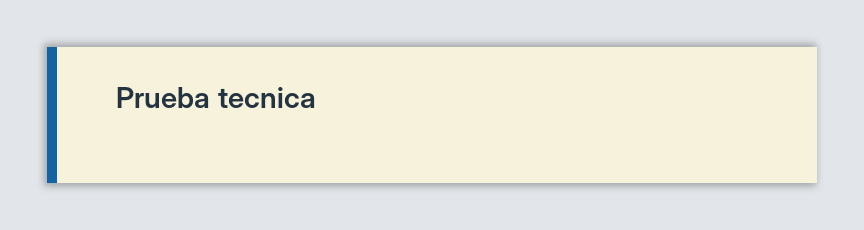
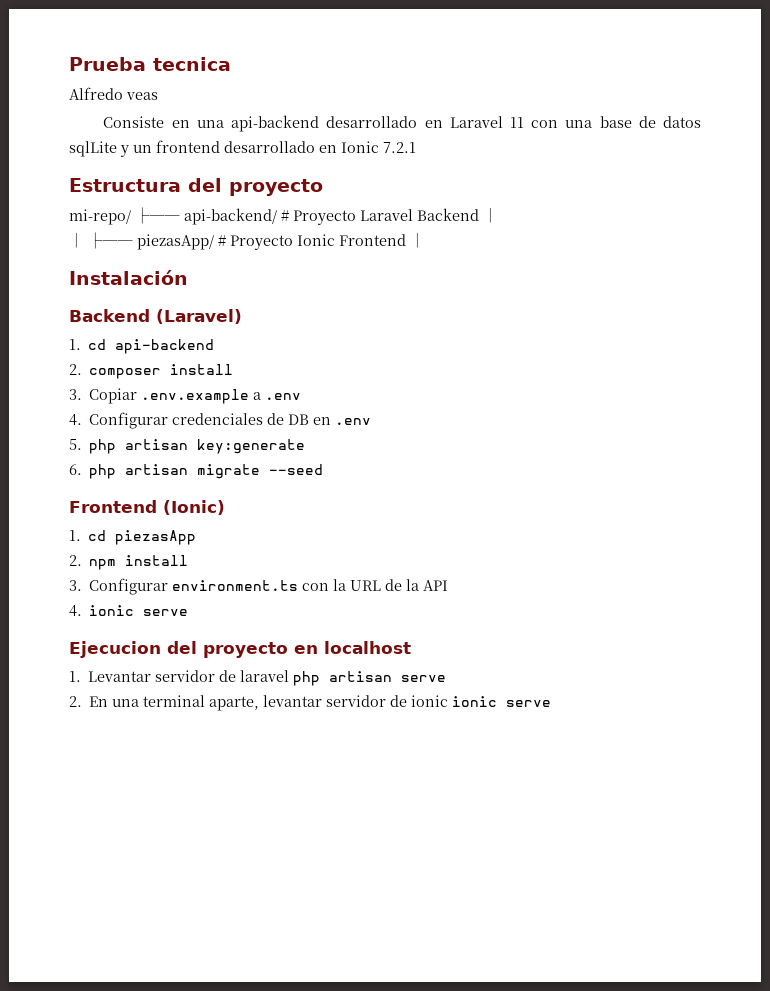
(316, 97) none -> [69,87,158,100] [103,115,701,132] [69,140,416,157] [69,178,323,196] [69,207,498,225] [69,232,425,250] [69,270,188,285] [69,309,242,324] [69,339,215,354] [69,364,234,379] [69,388,302,404] [69,412,372,429] [69,439,306,454] [69,464,324,479] [69,500,225,515] [69,530,197,545] [69,555,189,570] [69,578,449,595] [69,605,189,617] [69,641,411,658] [69,670,447,686] [69,695,552,711] // Alfredo veas // Consiste en una api-backend desarrollado en Laravel 11 con una base de datos sqlLite y un frontend desarrollado en Ionic 7.2.1 // Estructura del proyecto // mi-repo/ ├── api-backend/ # Proyecto Laravel Backend │ // │ ├── piezasApp/ # Proyecto Ionic Frontend │ // Instalación // Backend (Laravel) // 1. cd api-backend // 2. composer install // 3. Copiar .env.example a .env // 4. Configurar credenciales de DB en .env // 5. php artisan key:generate // 6. php artisan migrate --seed // Frontend (Ionic) // 1. cd piezasApp // 2. npm install // 3. Configurar environment.ts con la URL de la API // 4. ionic serve // Ejecucion del proyecto en localhost // 1. Levantar servidor de laravel php artisan serve // 2. En una terminal aparte, levantar servidor de ionic ionic serve

